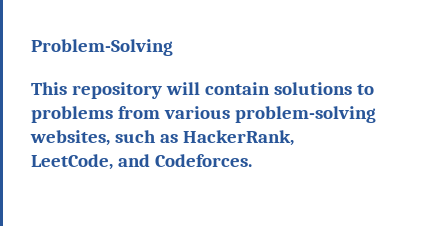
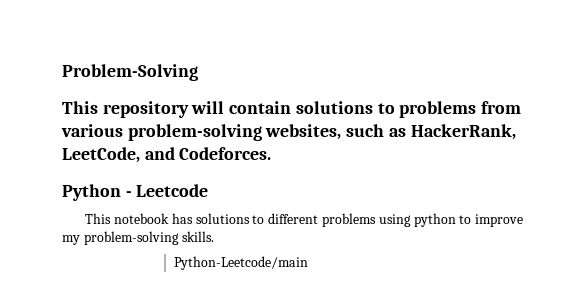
(252, 160) none -> [62,184,209,201] [85,213,524,227] [62,231,214,245] [173,256,308,270] // Python - Leetcode // This notebook has solutions to different problems using python to improve my problem-solving skills. // Python-Leetcode/main

